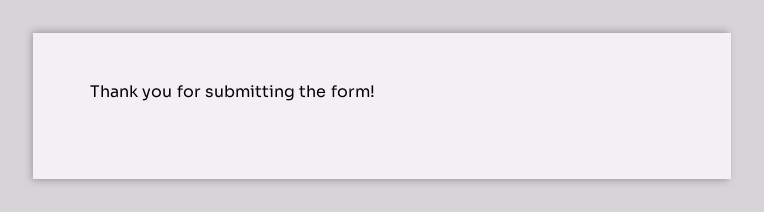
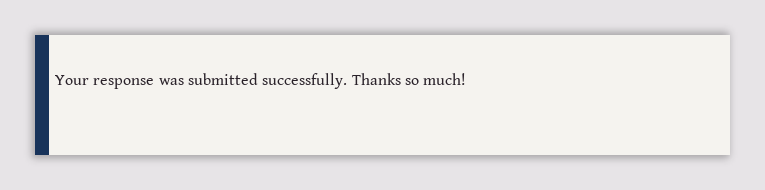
[90,85,375,101] Thank you for submitting the form! -> [55,73,467,89] Your response was submitted successfully. Thanks so much!

